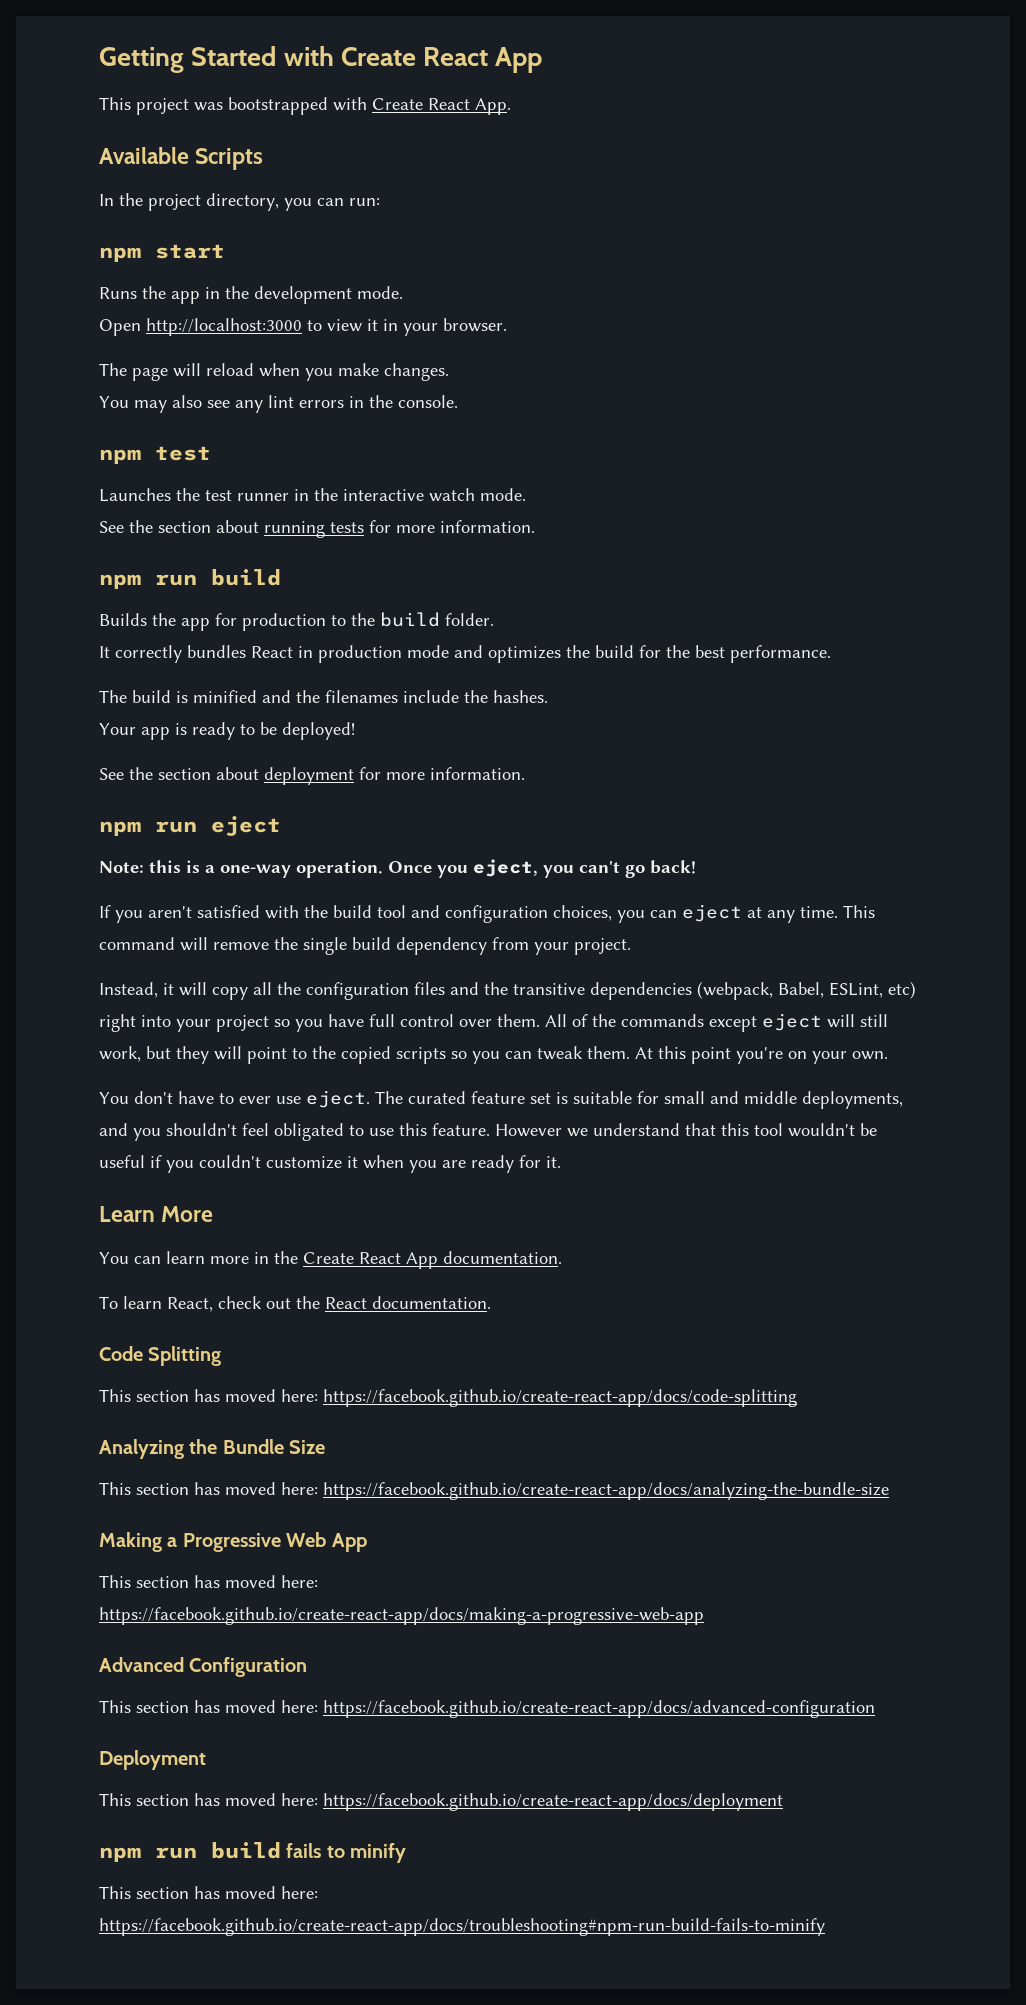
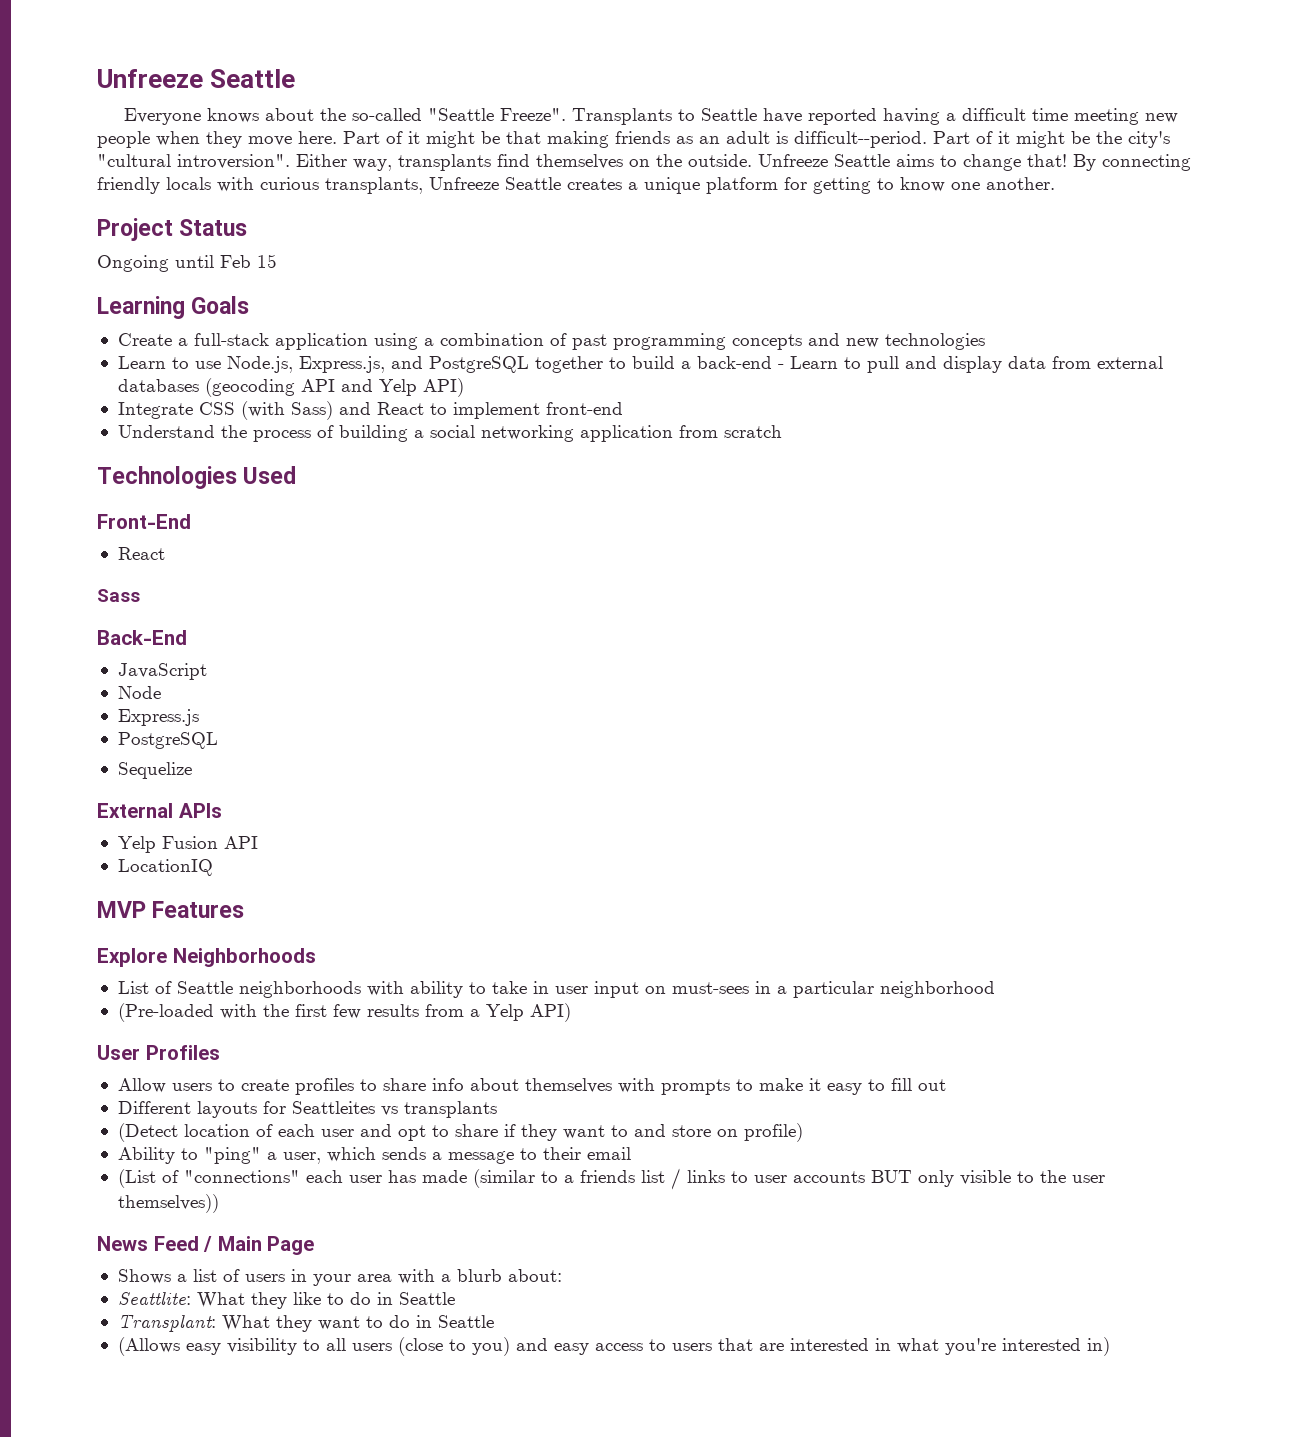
[99,46,543,73] [99,97,511,115] [99,147,264,170] [99,193,380,211] [99,244,225,262] [99,286,403,304] [99,318,507,336] [99,363,449,381] [99,395,458,413] [99,446,211,464] [99,488,526,502] [99,520,535,538] [99,569,281,589] [99,612,494,631] [99,645,831,663] [99,690,548,703] [99,722,355,740] [99,767,525,785] [99,816,281,836] [99,859,696,878] [99,904,875,923] [99,937,631,955] [99,981,916,1000] [99,1013,888,1032] [99,1046,888,1064] [99,1090,903,1109] [99,1123,877,1141] [99,1155,561,1173] [99,1206,214,1222] [99,1251,562,1269] [99,1296,491,1312] [99,1346,222,1366] [99,1389,797,1407] [99,1439,326,1459] [99,1482,889,1500] [99,1532,367,1552] [99,1575,318,1588] [99,1607,704,1625] [99,1657,308,1677] [99,1700,875,1718] [99,1750,206,1770] [99,1793,783,1811] [99,1842,407,1863] [99,1886,318,1899] [99,1918,825,1936] Getting Started with Create React App // This project was bootstrapped with Create React App. // Available Scripts // In the project directory, you can run: // npm start // Runs the app in the development mode. // Open http://localhost:3000 to view it in your browser. // The page will reload when you make changes. // You may also see any lint errors in the console. // npm test // Launches the test runner in the interactive watch mode. // See the section about running tests for more information. // npm run build // Builds the app for production to the build folder. // It correctly bundles React in production mode and optimizes the build for the best performance. // The build is minified and the filenames include the hashes. // Your app is ready to be deployed! // See the section about deployment for more information. // npm run eject // Note: this is a one-way operation. Once you eject, you can't go back! // If you aren't satisfied with the build tool and configuration choices, you can eject at any time. This command will remove the single build dependency from your project. // Instead, it will copy all the configuration files and the transitive dependencies (webpack, Babel, ESLint, etc) right into your project so you have full control over them. All of the commands except eject will still work, but they will point to the copied scripts so you can tweak them. At this point you're on your own. // You don't have to ever use eject. The curated feature set is suitable for small and middle deployments, and you shouldn't feel obligated to use this feature. However we understand that this tool wouldn't be useful if you couldn't customize it when you are ready for it. // Learn More // You can learn more in the Create React App documentation. // To learn React, check out the React documentation. // Code Splitting // This section has moved here: https://facebook.github.io/create-react-app/docs/code-splitting // Analyzing the Bundle Size // This section has moved here: https://facebook.github.io/create-react-app/docs/analyzing-the-bundle-size // Making a Progressive Web App // This section has moved here: https://facebook.github.io/create-react-app/docs/making-a-progressive-web-app // Advanced Configuration // This section has moved here: https://facebook.github.io/create-react-app/docs/advanced-configuration // Deployment // This section has moved here: https://facebook.github.io/create-react-app/docs/deployment // npm run build fails to minify // This section has moved here: https://facebook.github.io/create-react-app/docs/troubleshooting#npm-run-build-fails-to-minify -> [97,69,296,88] [124,108,1179,125] [97,131,1170,148] [97,154,1191,171] [97,177,1055,194] [97,218,248,241] [97,254,277,272] [97,296,250,319] [117,333,985,350] [117,356,1163,373] [117,378,464,397] [117,401,623,420] [117,425,782,442] [97,466,297,489] [97,514,191,529] [117,547,165,560] [97,589,140,602] [97,630,187,645] [117,663,207,680] [117,686,161,699] [117,709,199,726] [117,732,218,749] [117,762,192,779] [97,803,222,818] [117,836,258,853] [117,859,213,876] [97,901,245,918] [97,948,316,967] [117,981,995,998] [117,1003,571,1022] [97,1045,220,1060] [117,1078,946,1095] [117,1101,497,1118] [117,1123,803,1142] [117,1147,631,1164] [117,1168,1105,1190] [117,1194,219,1213] [97,1236,315,1255] [117,1269,562,1286] [117,1292,455,1309] [117,1314,494,1332] [117,1337,1110,1356] Unfreeze Seattle // Everyone knows about the so-called "Seattle Freeze". Transplants to Seattle have reported having a difficult time meeting new people when they move here. Part of it might be that making friends as an adult is difficult--period. Part of it might be the city's "cultural introversion". Either way, transplants find themselves on the outside. Unfreeze Seattle aims to change that! By connecting friendly locals with curious transplants, Unfreeze Seattle creates a unique platform for getting to know one another. // Project Status // Ongoing until Feb 15 // Learning Goals // Create a full-stack application using a combination of past programming concepts and new technologies // Learn to use Node.js, Express.js, and PostgreSQL together to build a back-end - Learn to pull and display data from external databases (geocoding API and Yelp API) // Integrate CSS (with Sass) and React to implement front-end // Understand the process of building a social networking application from scratch // Technologies Used // Front-End // React // Sass // Back-End // JavaScript // Node // Express.js // PostgreSQL // Sequelize // External APIs // Yelp Fusion API // LocationIQ // MVP Features // Explore Neighborhoods // List of Seattle neighborhoods with ability to take in user input on must-sees in a particular neighborhood // (Pre-loaded with the first few results from a Yelp API) // User Profiles // Allow users to create profiles to share info about themselves with prompts to make it easy to fill out // Different layouts for Seattleites vs transplants // (Detect location of each user and opt to share if they want to and store on profile) // Ability to "ping" a user, which sends a message to their email // (List of "connections" each user has made (similar to a friends list / links to user accounts BUT only visible to the user themselves)) // News Feed / Main Page // Shows a list of users in your area with a blurb about: // Seattlite: What they like to do in Seattle // Transplant: What they want to do in Seattle // (Allows easy visibility to all users (close to you) and easy access to users that are interested in what you're interested in)

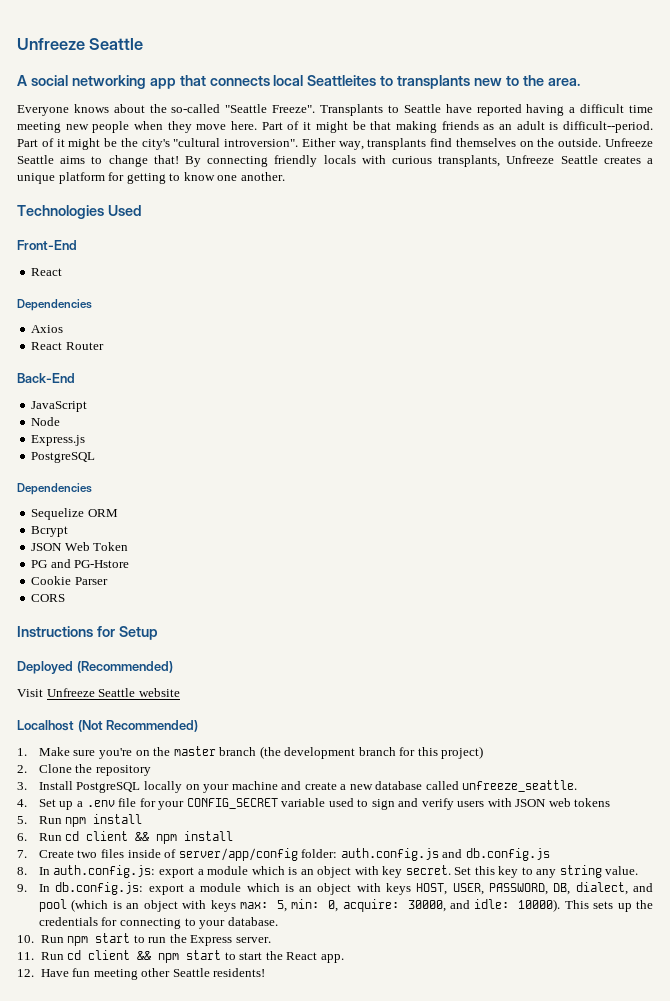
[97,69,296,88] Unfreeze Seattle -> [17,38,144,50] [17,75,580,89] Unfreeze Seattle // A social networking app that connects local Seattleites to transplants new to the area.
[97,218,248,241] [97,254,277,272] [97,296,250,319] [117,333,985,350] [117,356,1163,373] [117,378,464,397] [117,401,623,420] [117,425,782,442] // Project Status // Ongoing until Feb 15 // Learning Goals // Create a full-stack application using a combination of past programming concepts and new technologies // Learn to use Node.js, Express.js, and PostgreSQL together to build a back-end - Learn to pull and display data from external databases (geocoding API and Yelp API) // Integrate CSS (with Sass) and React to implement front-end // Understand the process of building a social networking application from scratch -> (285, 176) none
[97,589,140,602] Sass -> [17,299,92,311] [31,325,64,333] [31,342,104,350] Dependencies // Axios // React Router
(218, 740) none -> [17,483,92,495] // Dependencies
[97,803,222,818] [117,836,258,853] [117,859,213,876] [97,901,245,918] [97,948,316,967] [117,981,995,998] [117,1003,571,1022] [97,1045,220,1060] [117,1078,946,1095] [117,1101,497,1118] [117,1123,803,1142] [117,1147,631,1164] [117,1168,1105,1190] [117,1194,219,1213] [97,1236,315,1255] [117,1269,562,1286] [117,1292,455,1309] [117,1314,494,1332] [117,1337,1110,1356] // External APIs // Yelp Fusion API // LocationIQ // MVP Features // Explore Neighborhoods // List of Seattle neighborhoods with ability to take in user input on must-sees in a particular neighborhood // (Pre-loaded with the first few results from a Yelp API) // User Profiles // Allow users to create profiles to share info about themselves with prompts to make it easy to fill out // Different layouts for Seattleites vs transplants // (Detect location of each user and opt to share if they want to and store on profile) // Ability to "ping" a user, which sends a message to their email // (List of "connections" each user has made (similar to a friends list / links to user accounts BUT only visible to the user themselves)) // News Feed / Main Page // Shows a list of users in your area with a blurb about: // Seattlite: What they like to do in Seattle // Transplant: What they want to do in Seattle // (Allows easy visibility to all users (close to you) and easy access to users that are interested in what you're interested in) -> [87,509,118,517] [31,526,69,537] [31,542,129,551] [31,559,130,568] [31,576,108,585] [31,594,66,602] [17,626,158,640] [17,661,173,674] [17,688,180,697] [17,720,199,732] [17,746,484,759] [17,764,151,776] [17,780,578,793] [17,798,611,810] [17,814,143,827] [17,831,234,844] [17,848,550,861] [17,865,639,878] [17,882,653,895] [38,899,653,912] [38,917,278,929] [17,933,271,946] [17,950,344,963] [17,968,266,980] ORM // Bcrypt // JSON Web Token // PG and PG-Hstore // Cookie Parser // CORS // Instructions for Setup // Deployed (Recommended) // Visit Unfreeze Seattle website // Localhost (Not Recommended) // 1. Make sure you're on the master branch (the development branch for this project) // 2. Clone the repository // 3. Install PostgreSQL locally on your machine and create a new database called unfreeze_seattle. // 4. Set up a .env file for your CONFIG_SECRET variable used to sign and verify users with JSON web tokens // 5. Run npm install // 6. Run cd client && npm install // 7. Create two files inside of server/app/config folder: auth.config.js and db.config.js // 8. In auth.config.js: export a module which is an object with key secret. Set this key to any string value. // 9. In db.config.js: export a module which is an object with keys HOST, USER, PASSWORD, DB, dialect, and pool (which is an object with keys max: 5, min: 0, acquire: 30000, and idle: 10000). This sets up the credentials for connecting to your database. // 10. Run npm start to run the Express server. // 11. Run cd client && npm start to start the React app. // 12. Have fun meeting other Seattle residents!

